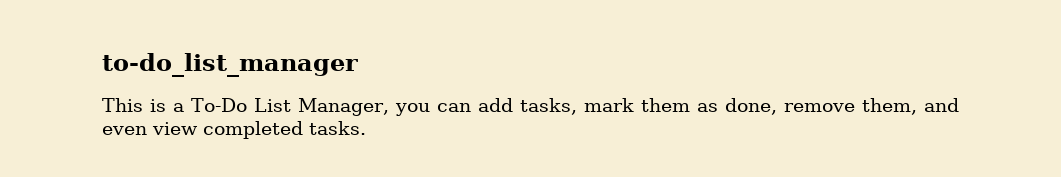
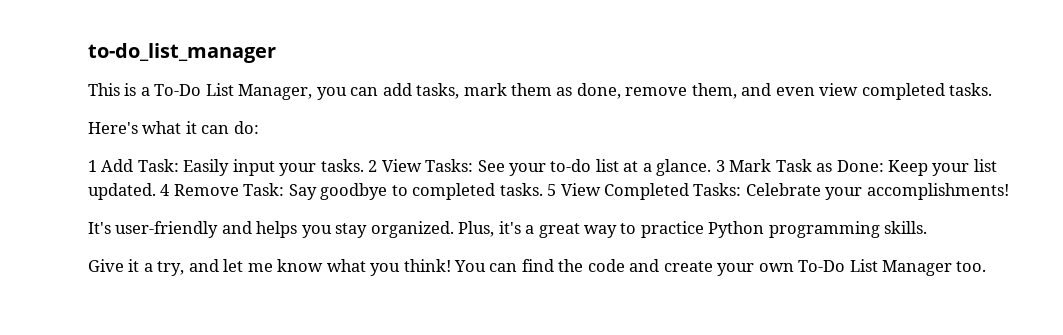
(366, 128) none -> [88,121,259,134] [88,159,997,176] [88,183,1009,200] [88,221,928,238] [88,259,987,276] // Here's what it can do: // 1 Add Task: Easily input your tasks. 2 View Tasks: See your to-do list at a glance. 3 Mark Task as Done: Keep your list updated. 4 Remove Task: Say goodbye to completed tasks. 5 View Completed Tasks: Celebrate your accomplishments! // It's user-friendly and helps you stay organized. Plus, it's a great way to practice Python programming skills. // Give it a try, and let me know what you think! You can find the code and create your own To-Do List Manager too.

